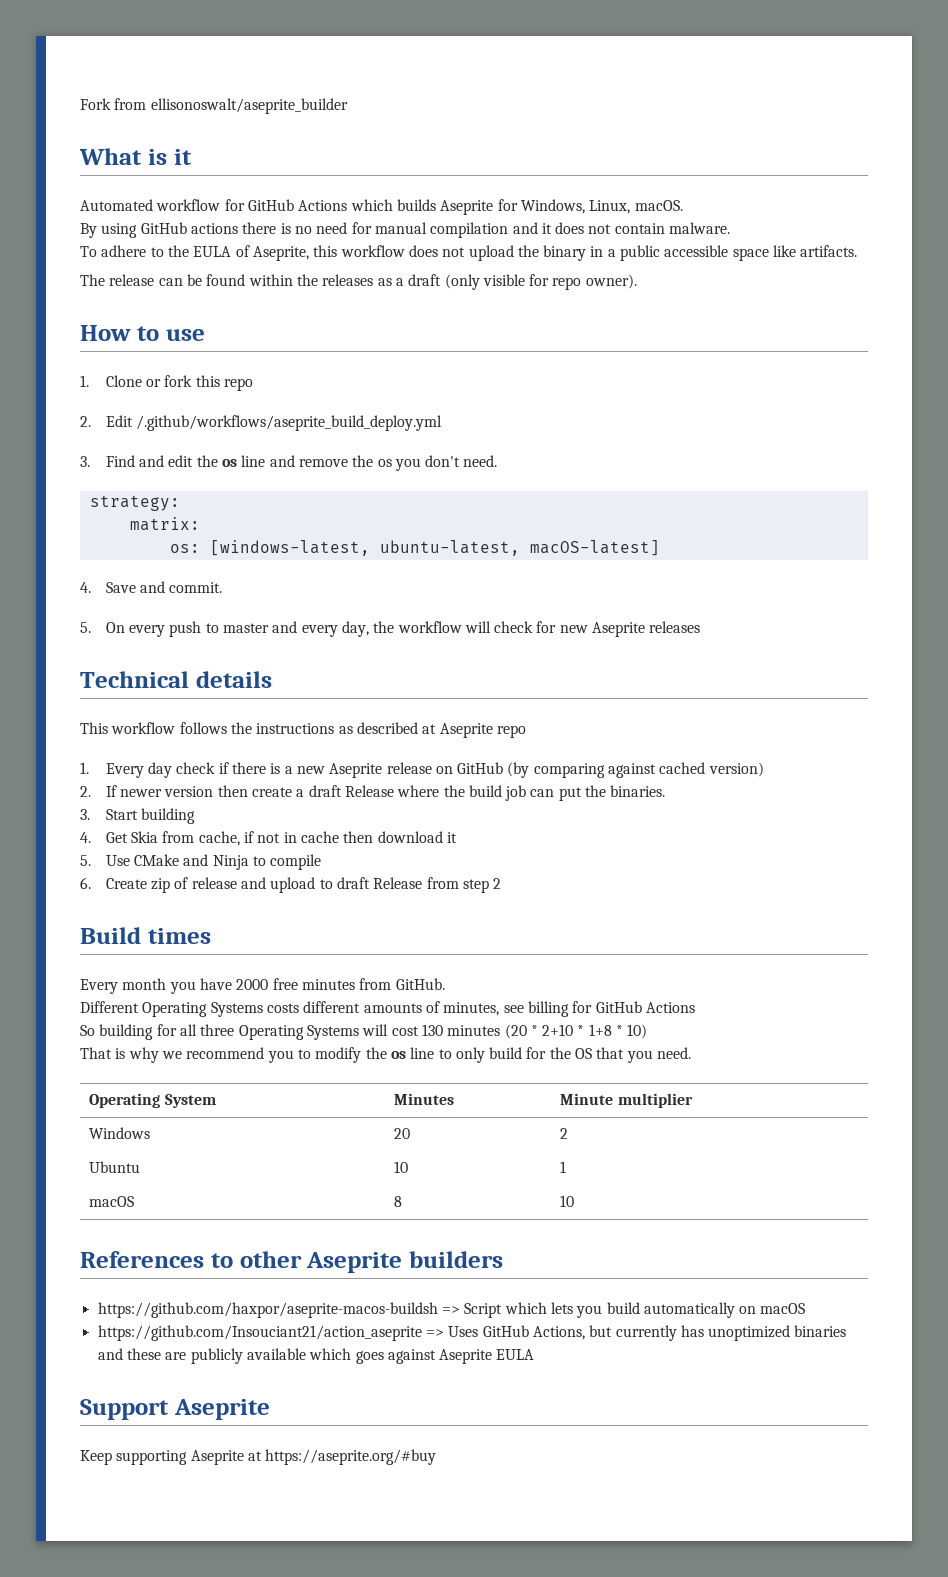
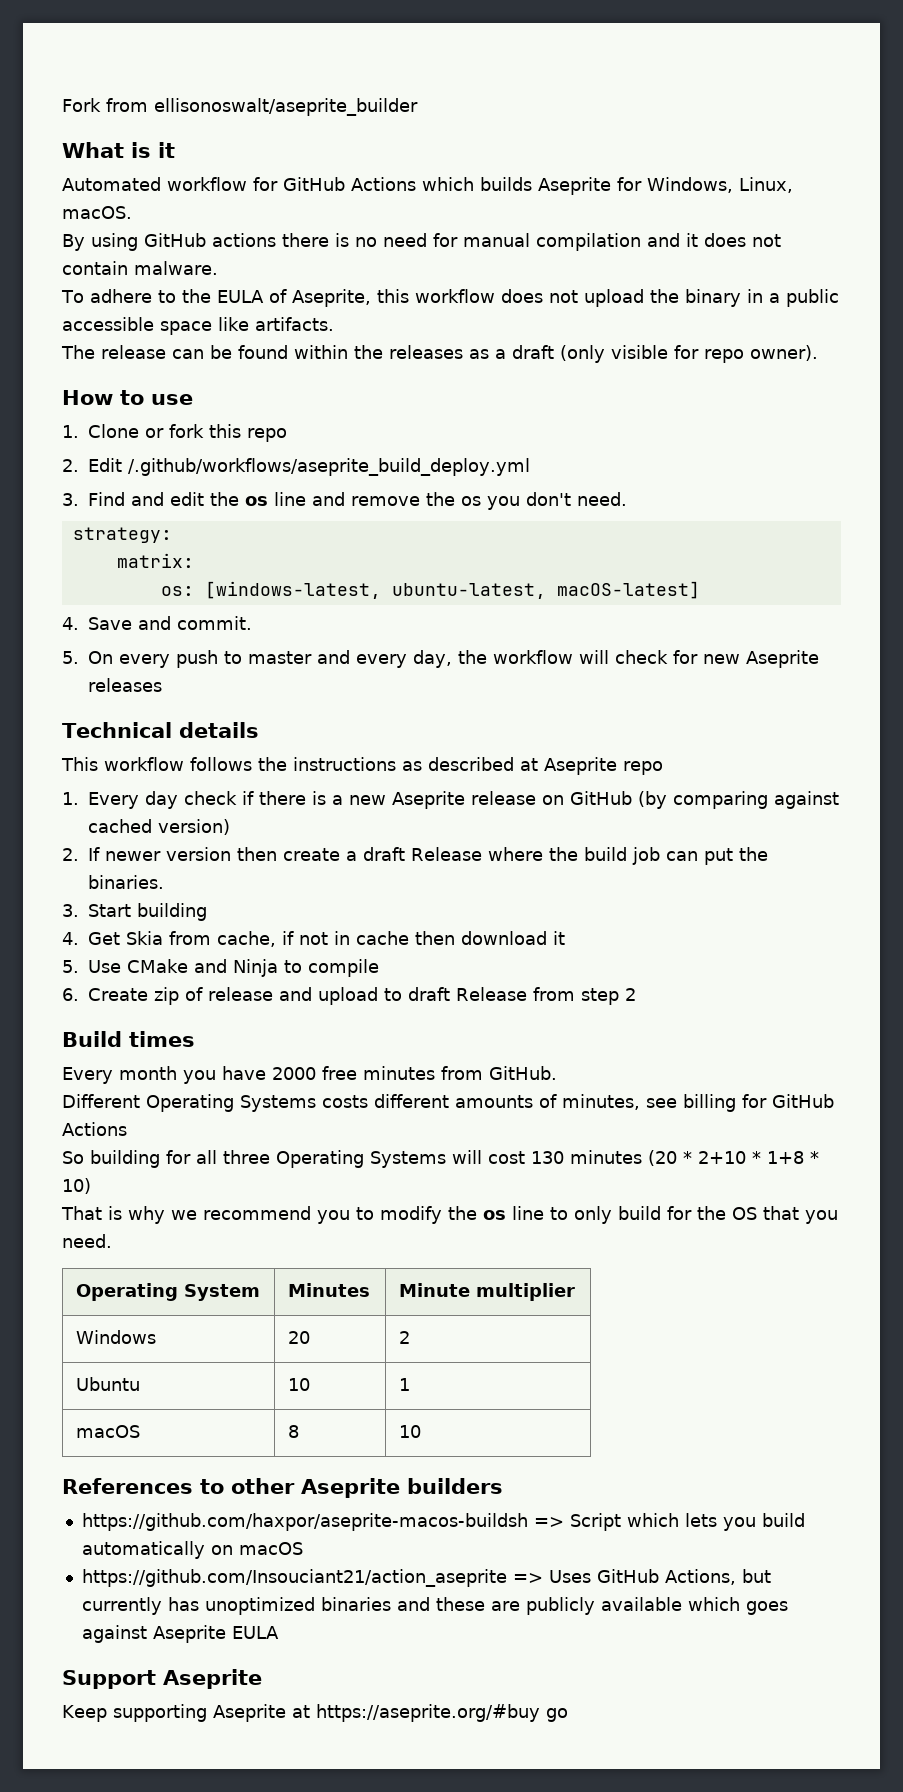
(437, 1457) none -> [545,1708,568,1722] go

